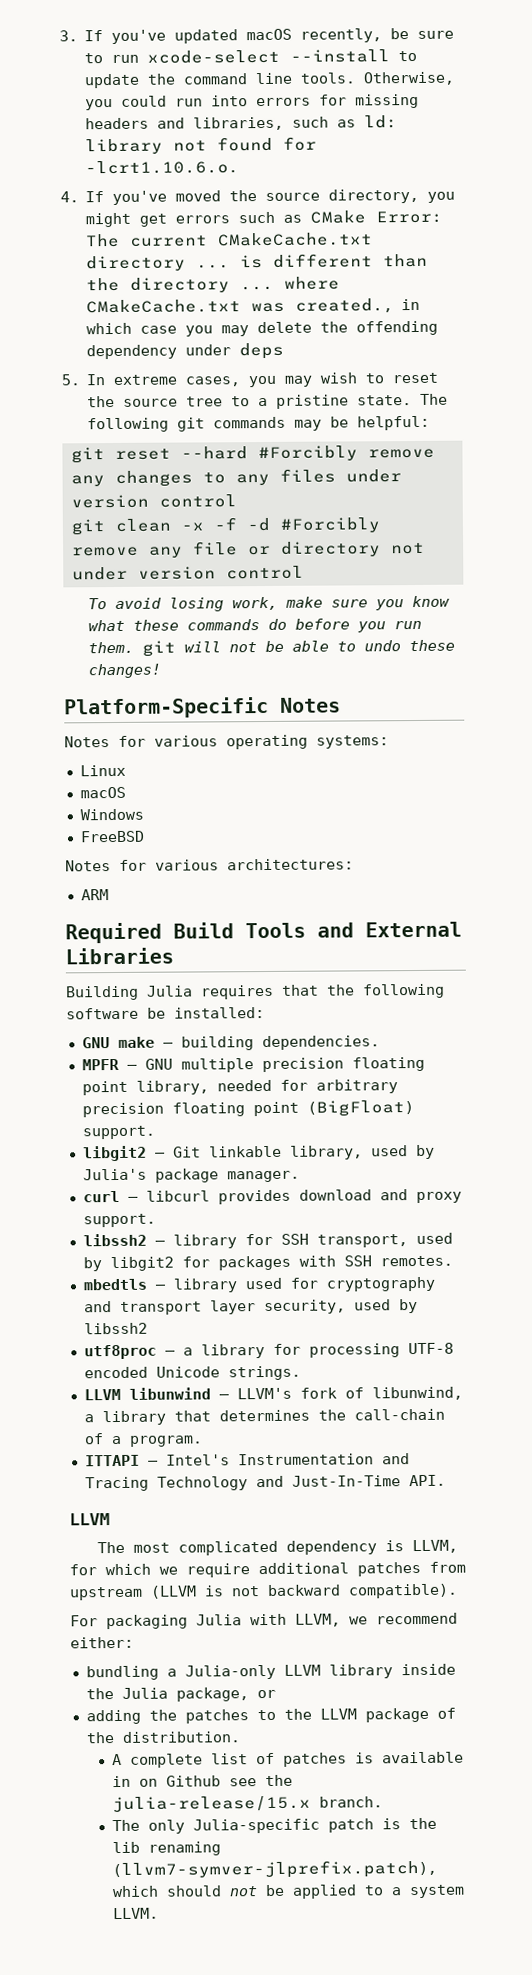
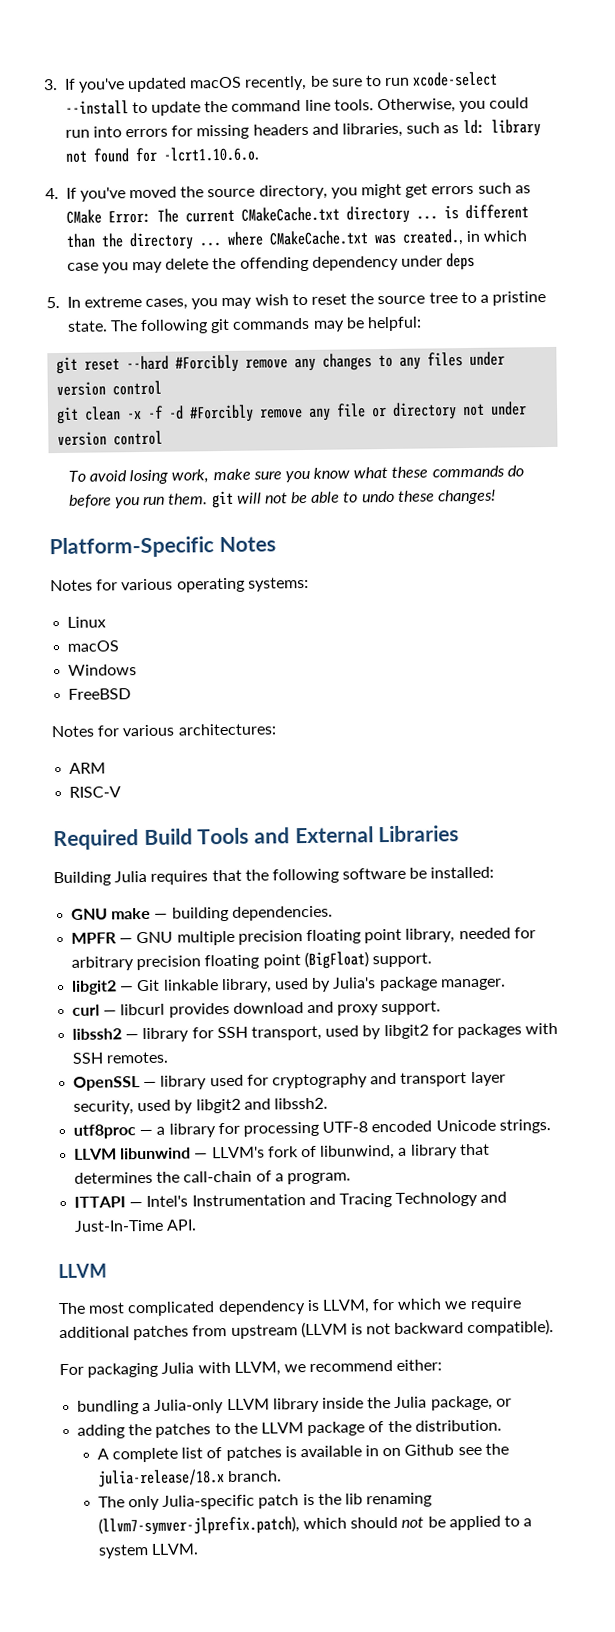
(109, 895) none -> [69,786,122,798] // RISC-V
[82,1278,148,1291] mbedtls -> [73,1076,142,1091] OpenSSL
[83,1322,148,1335] libssh2 -> [195,1097,328,1114] libgit2 and libssh2.
[112,1795,312,1813] julia-release/15.x -> [96,1469,225,1488] julia-release/18.x

